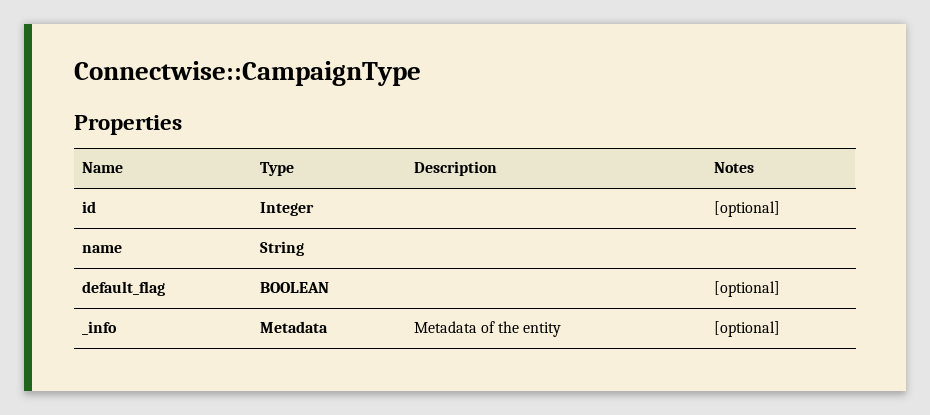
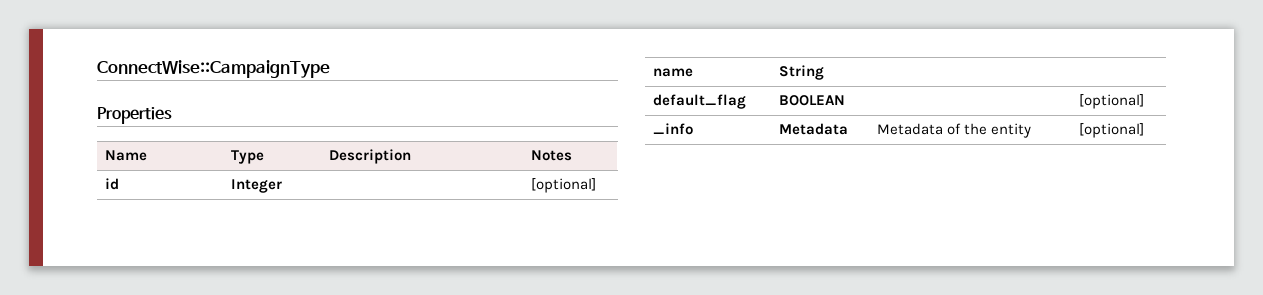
[74,61,421,86] Connectwise::CampaignType -> [97,60,330,78] ConnectWise::CampaignType

